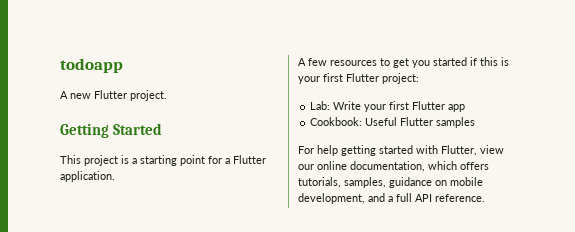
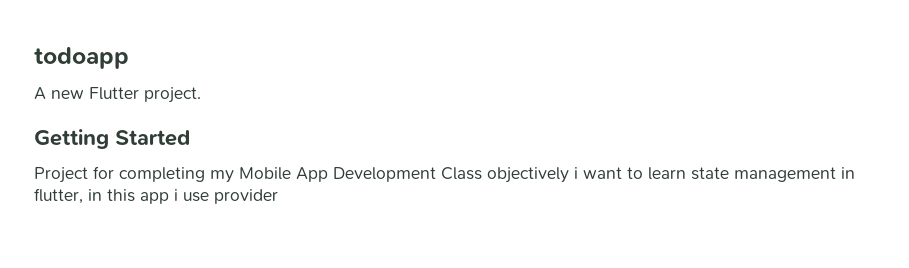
[60,155,266,166] [60,171,115,182] [298,57,509,68] [298,73,419,84] [310,101,466,112] [310,117,476,128] [298,145,504,156] [298,161,489,172] [298,177,483,188] [298,193,485,204] This project is a starting point for a Flutter application. // A few resources to get you started if this is your first Flutter project: // Lab: Write your first Flutter app // Cookbook: Useful Flutter samples // For help getting started with Flutter, view our online documentation, which offers tutorials, samples, guidance on mobile development, and a full API reference. -> [34,166,855,183] [34,188,278,204] Project for completing my Mobile App Development Class objectively i want to learn state management in flutter, in this app i use provider

